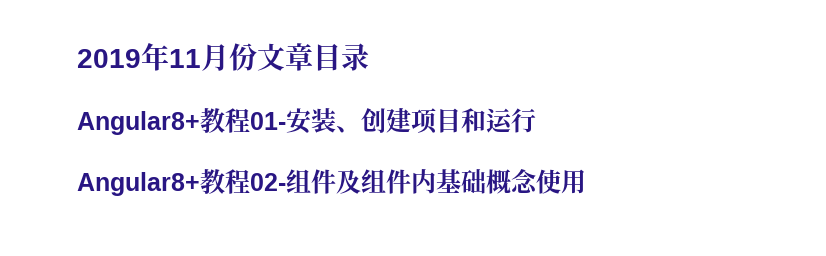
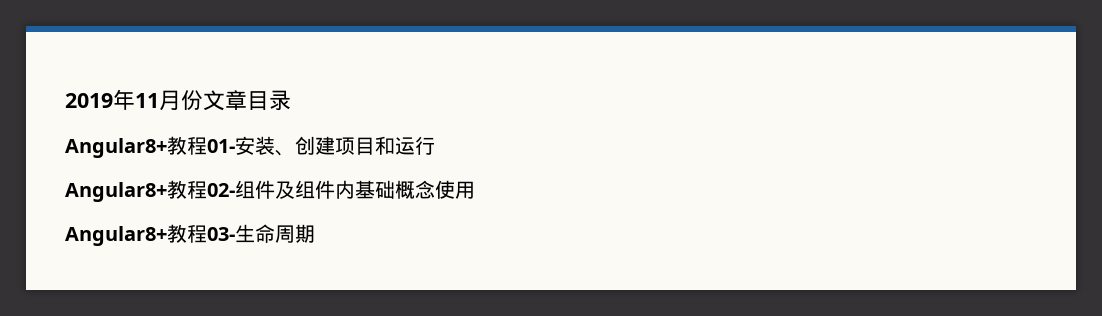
(586, 181) none -> [65,224,315,246] // Angular8+教程03-生命周期

